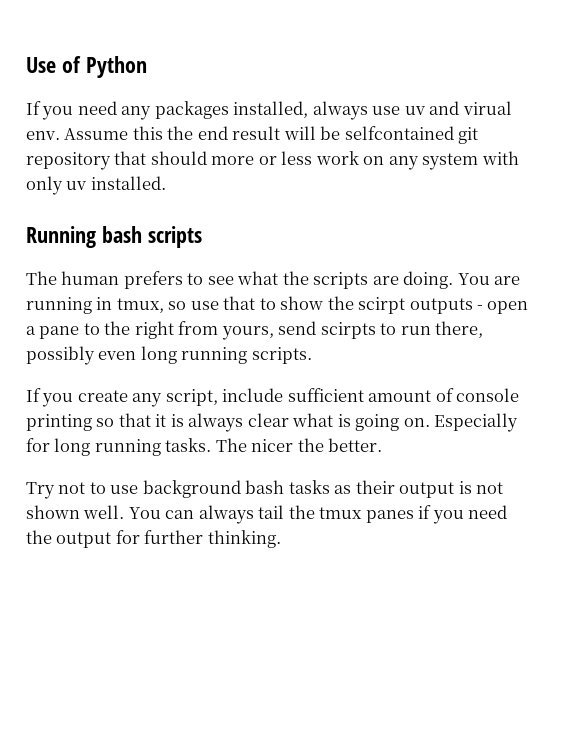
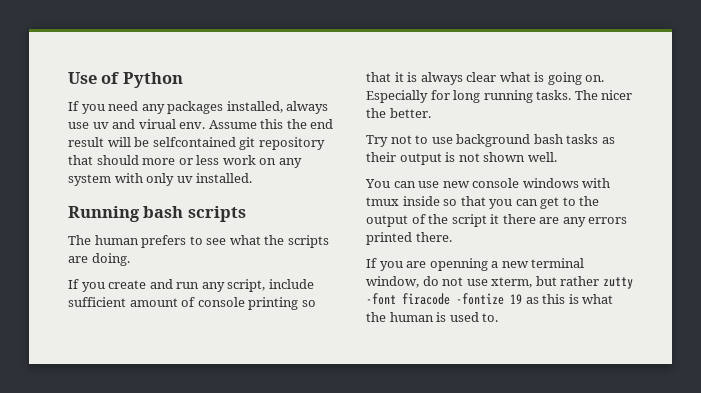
[457,273,521,285] [26,296,529,314] [26,321,484,340] [26,346,312,365] You are running in tmux, so use that to show the scirpt outputs - open a pane to the right from yours, send scirpts to run there, possibly even long running scripts. -> (130, 259) none
(128, 396) none -> [149,279,200,289] and run
(125, 512) none -> (557, 157) //
[198,505,508,524] [26,530,281,548] always tail the tmux panes if you need the output for further thinking. -> [418,178,611,188] [366,196,600,209] [366,214,628,227] [366,232,452,245] [366,258,585,271] [366,276,633,289] [366,293,614,305] [366,312,499,322] use new console windows with tmux inside so that you can get to the output of the script it there are any errors printed there. // If you are openning a new terminal window, do not use xterm, but rather zutty -font firacode -fontize 19 as this is what the human is used to.

